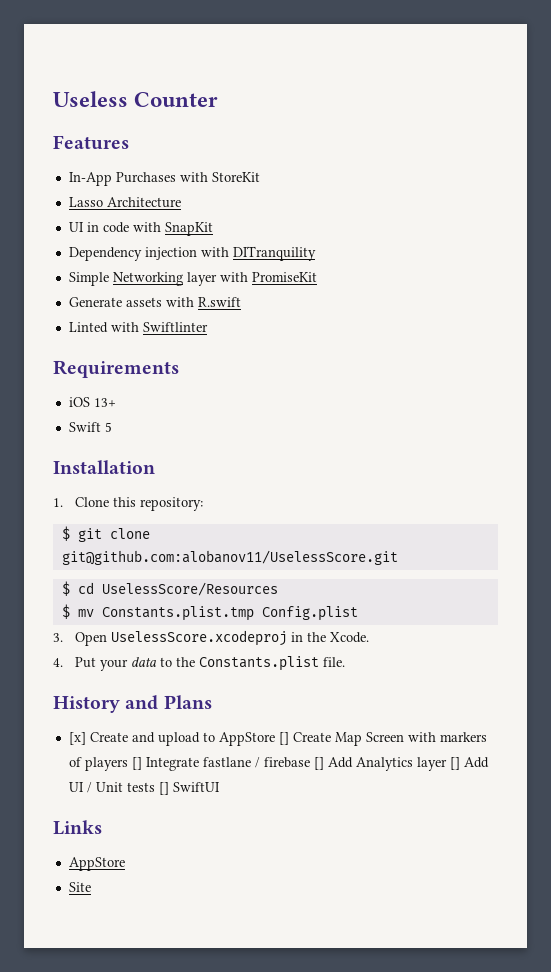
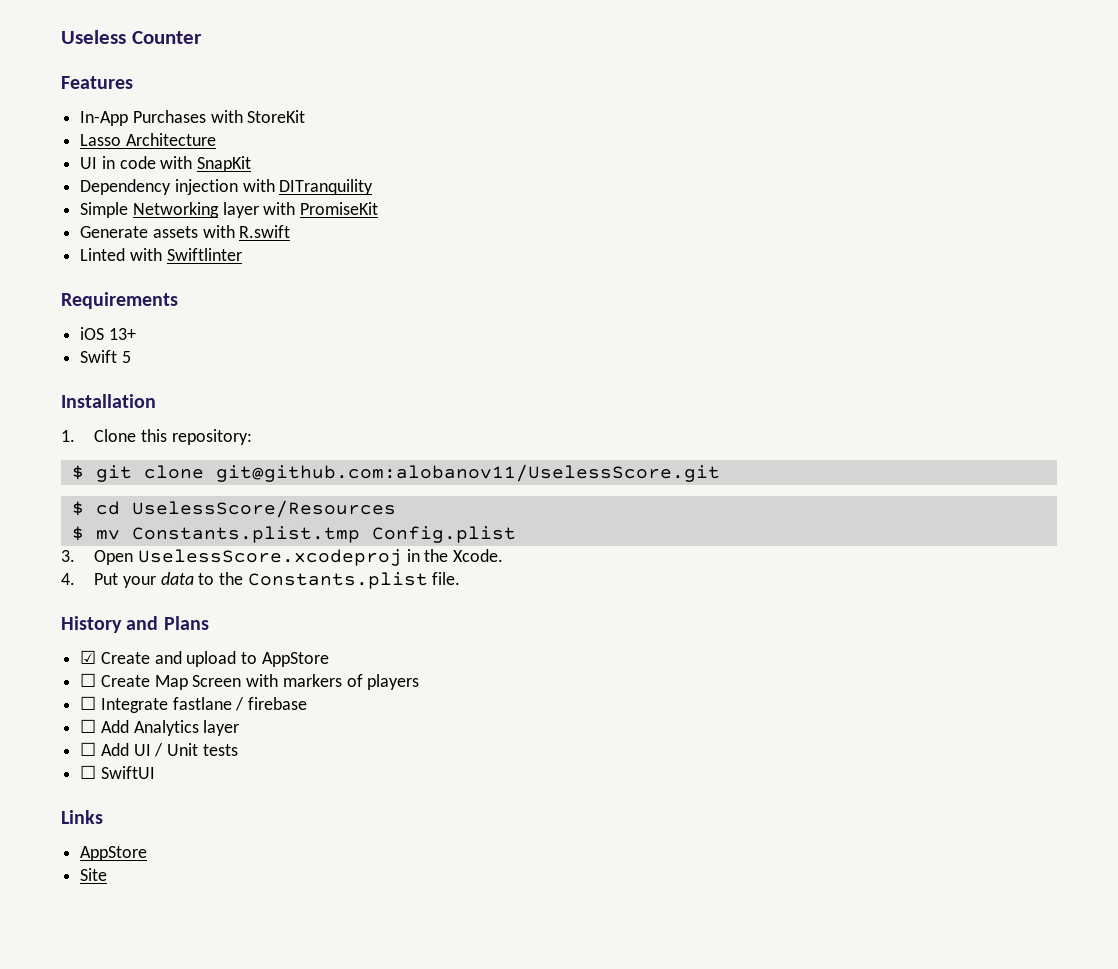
[68,732,86,745] [x] -> [80,650,97,664] ☑
[278,732,289,745] [] -> [80,673,97,687] // ☐
[131,757,142,770] [] -> [80,696,97,710] // ☐
[313,757,324,770] [] -> [80,719,97,733] // ☐
[449,757,460,770] [] -> [80,742,97,756] // ☐
[158,782,169,795] [] -> [80,765,97,779] // ☐

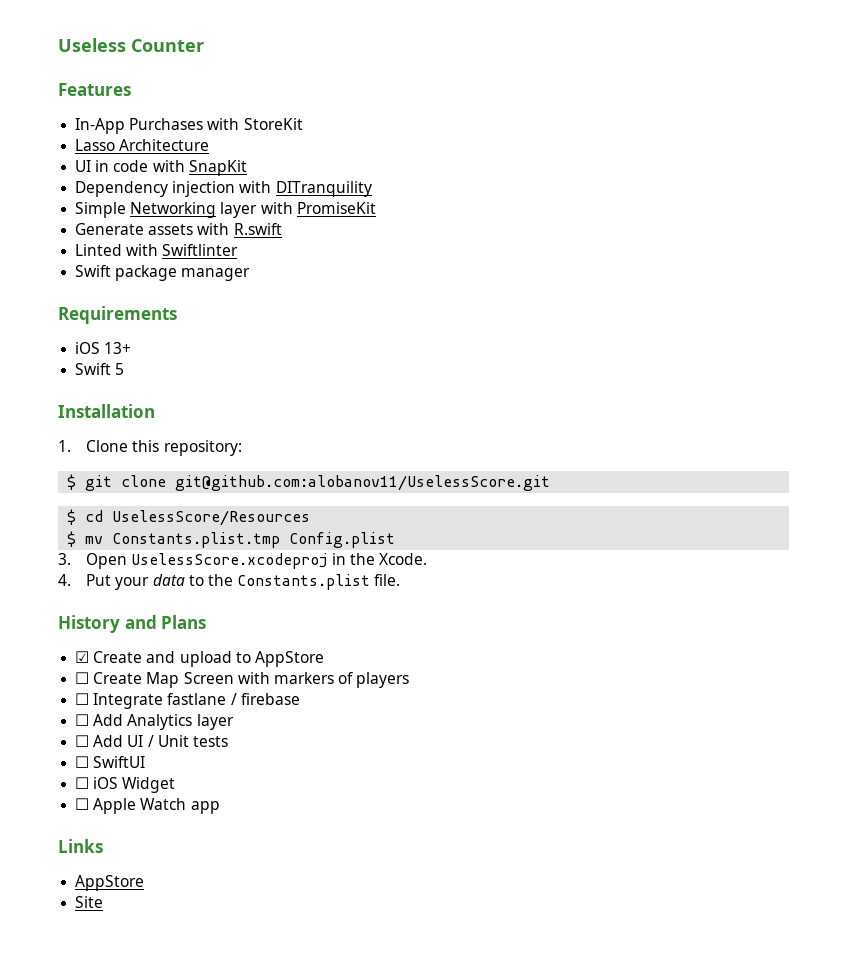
(242, 254) none -> [75,265,251,281] // Swift package manager
(155, 772) none -> [75,777,176,793] [75,798,220,814] // ☐ iOS Widget // ☐ Apple Watch app

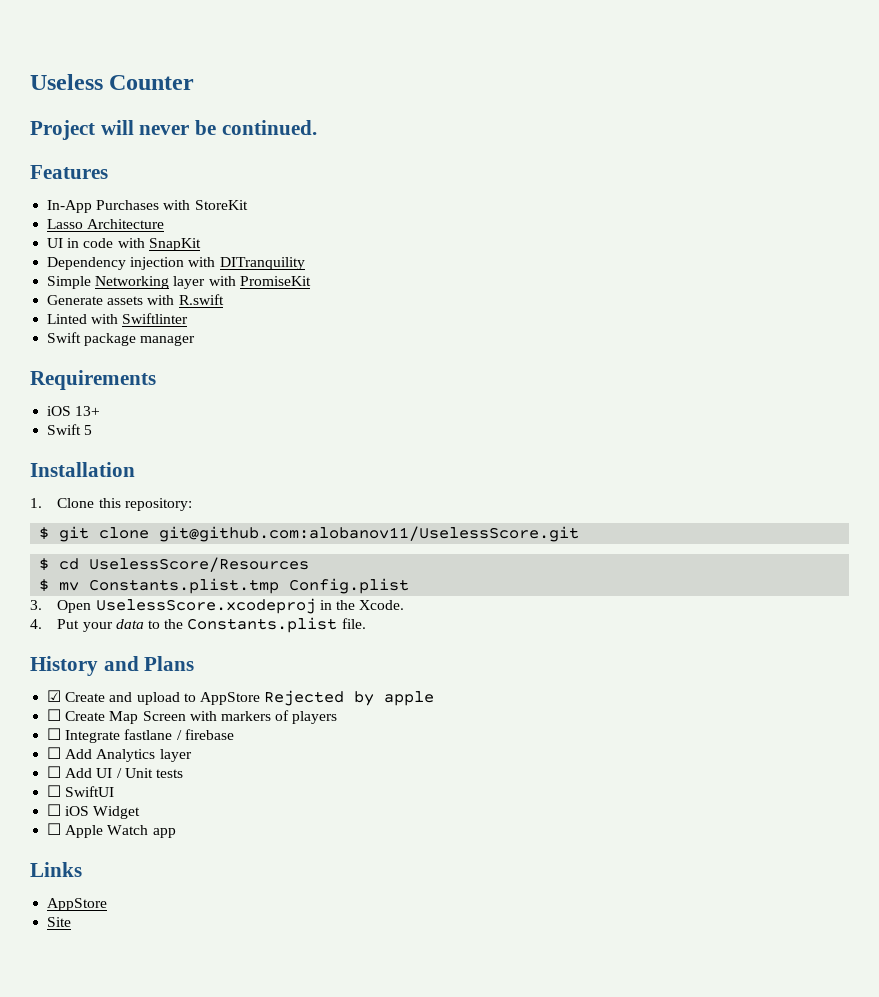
(204, 45) none -> [30,120,317,140] // Project will never be continued.
(324, 659) none -> [264,690,435,706] Rejected by apple

